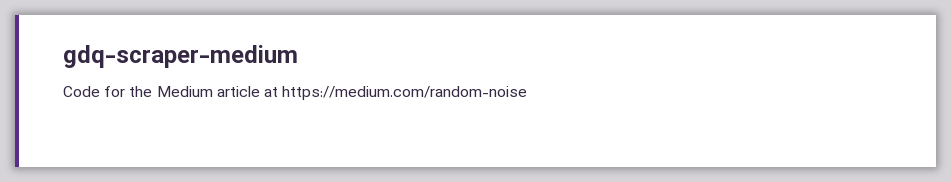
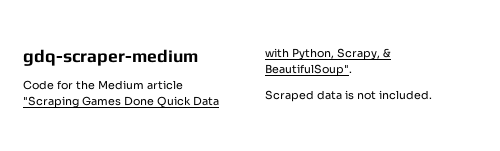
[263,86,528,100] at https://medium.com/random-noise -> [23,96,219,108] [265,48,391,60] [265,64,352,76] [265,90,432,102] "Scraping Games Done Quick Data with Python, Scrapy, & BeautifulSoup". // Scraped data is not included.

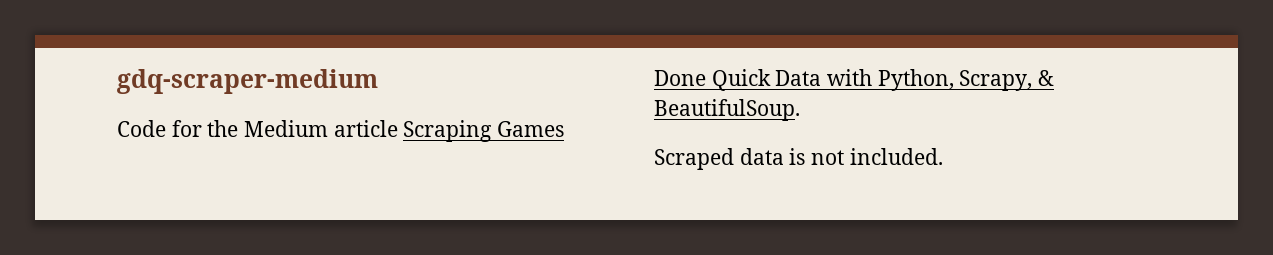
[23,96,79,108] "Scraping -> [403,120,493,142] Scraping
[265,64,352,76] BeautifulSoup". -> [654,99,800,121] BeautifulSoup.

